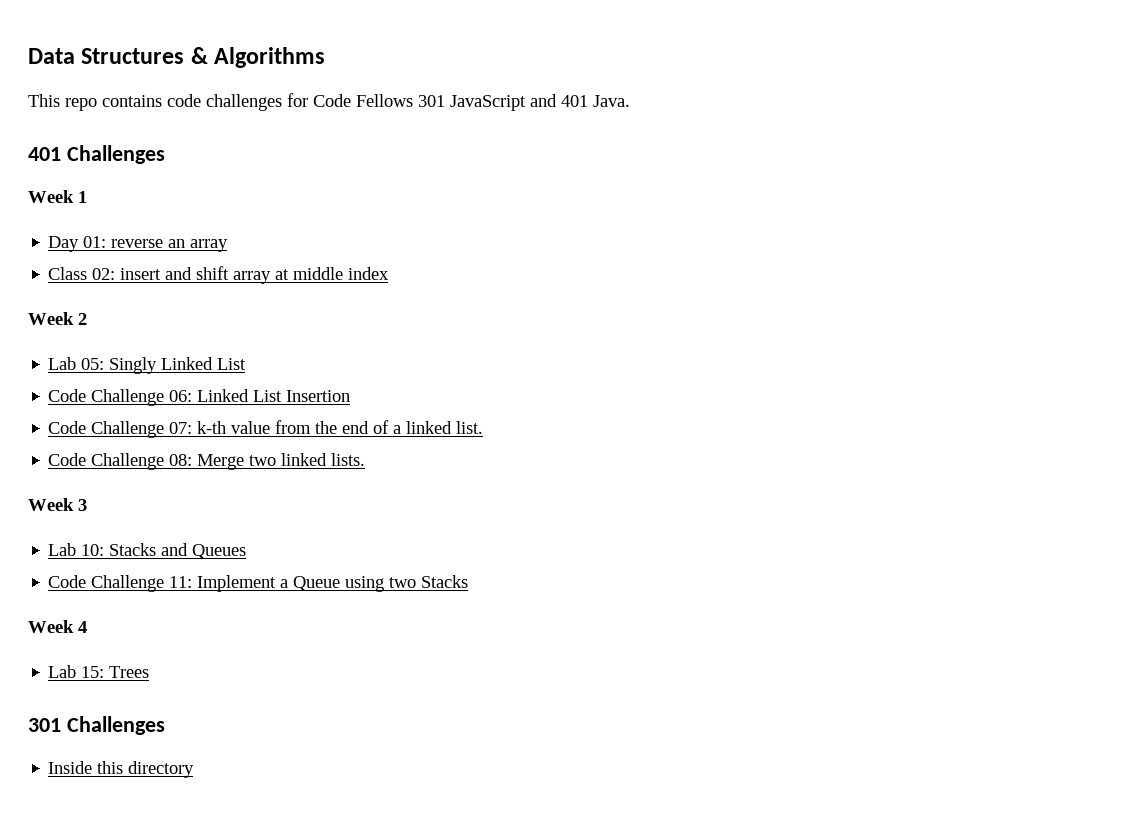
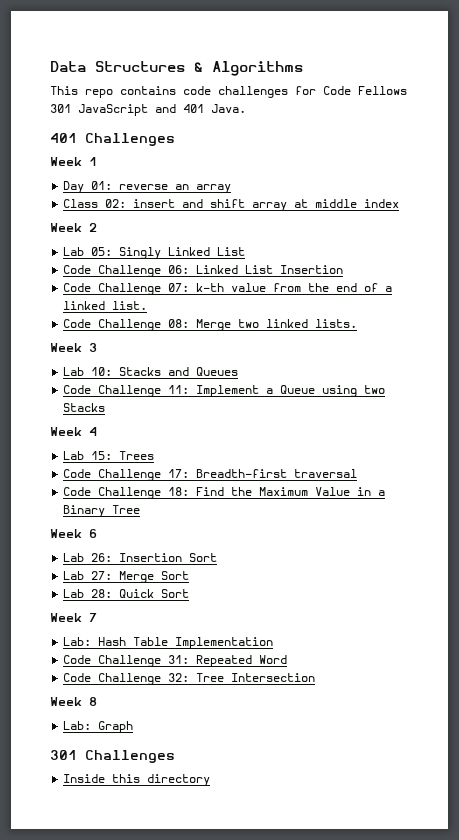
(150, 672) none -> [63,469,358,481] [63,487,386,499] [63,505,141,517] [50,529,97,538] [63,553,218,562] [63,571,190,583] [63,589,190,598] [50,613,97,622] [63,637,274,649] [63,655,288,667] [63,673,316,685] [50,697,97,706] [63,721,134,733] // Code Challenge 17: Breadth-first traversal // Code Challenge 18: Find the Maximum Value in a Binary Tree // Week 6 // Lab 26: Insertion Sort // Lab 27: Merge Sort // Lab 28: Quick Sort // Week 7 // Lab: Hash Table Implementation // Code Challenge 31: Repeated Word // Code Challenge 32: Tree Intersection // Week 8 // Lab: Graph

